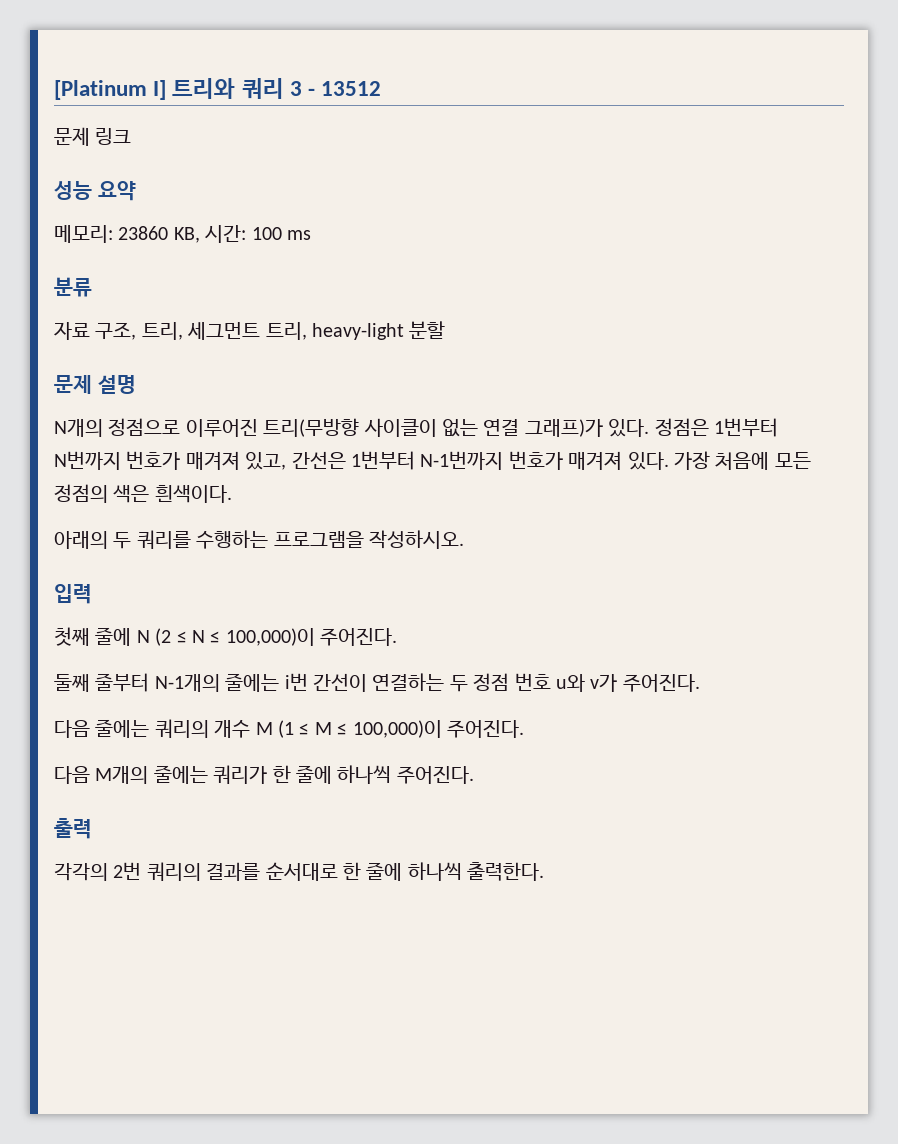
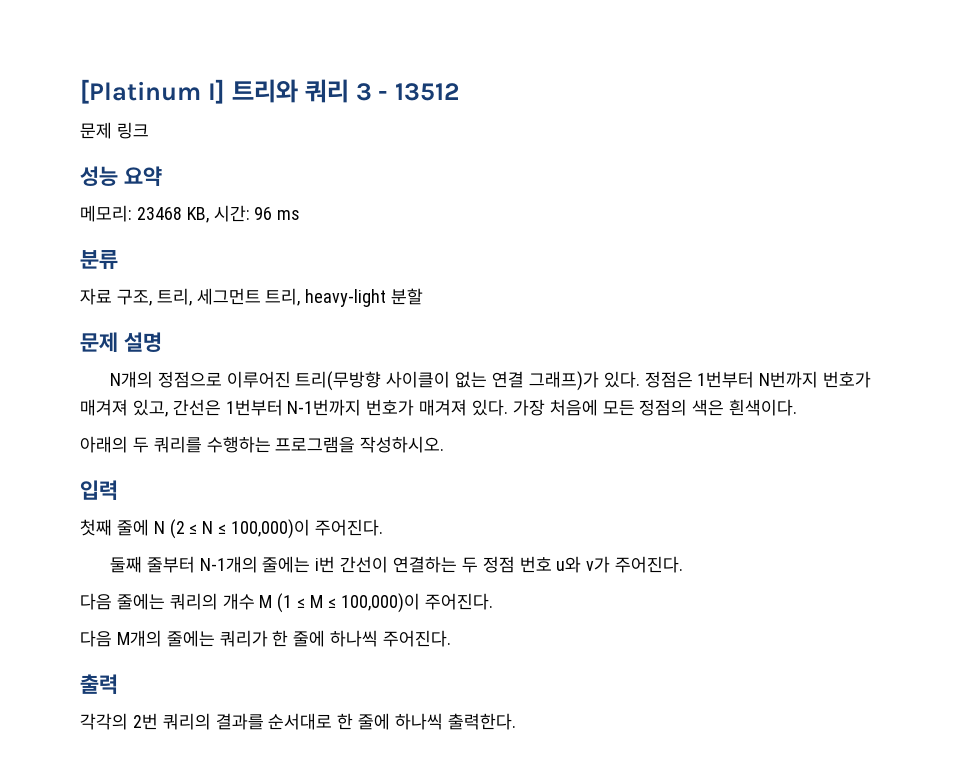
[118,226,169,240] 23860 -> [136,207,182,220] 23468
[251,227,282,240] 100 -> [254,207,273,220] 96

